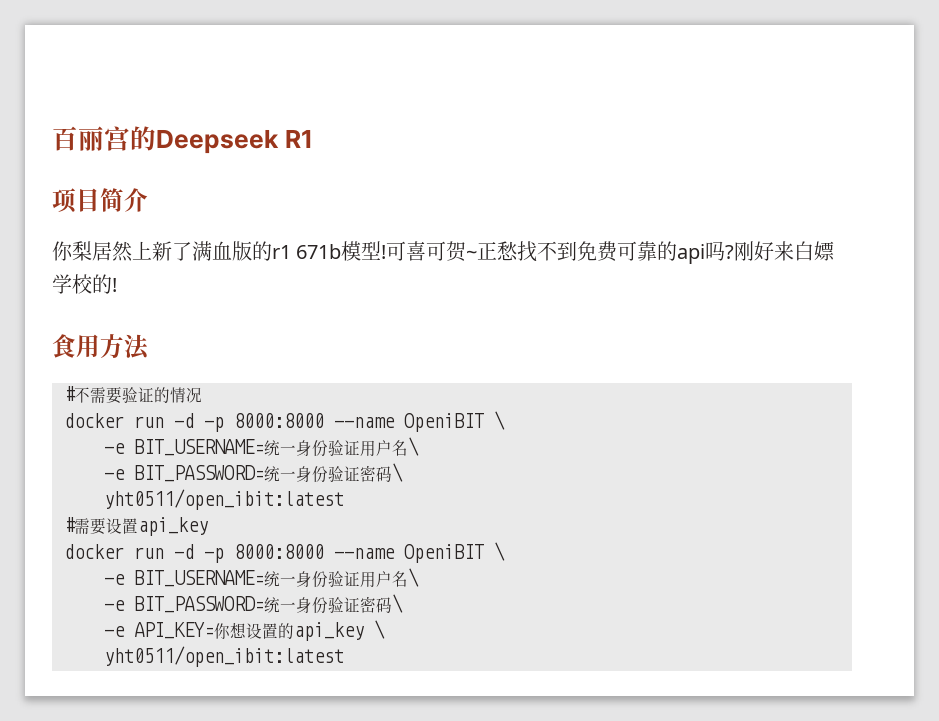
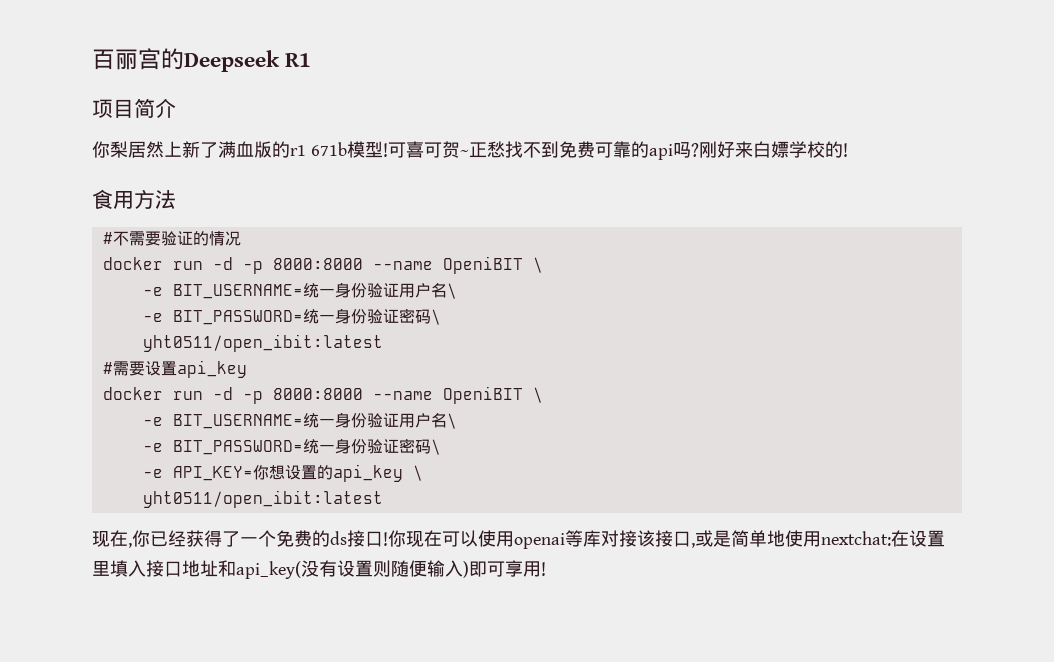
(344, 656) none -> [92,530,945,549] [92,560,546,579] // 现在,你已经获得了一个免费的ds接口!你现在可以使用openai等库对接该接口,或是简单地使用nextchat:在设置里填入接口地址和api_key(没有设置则随便输入)即可享用!

